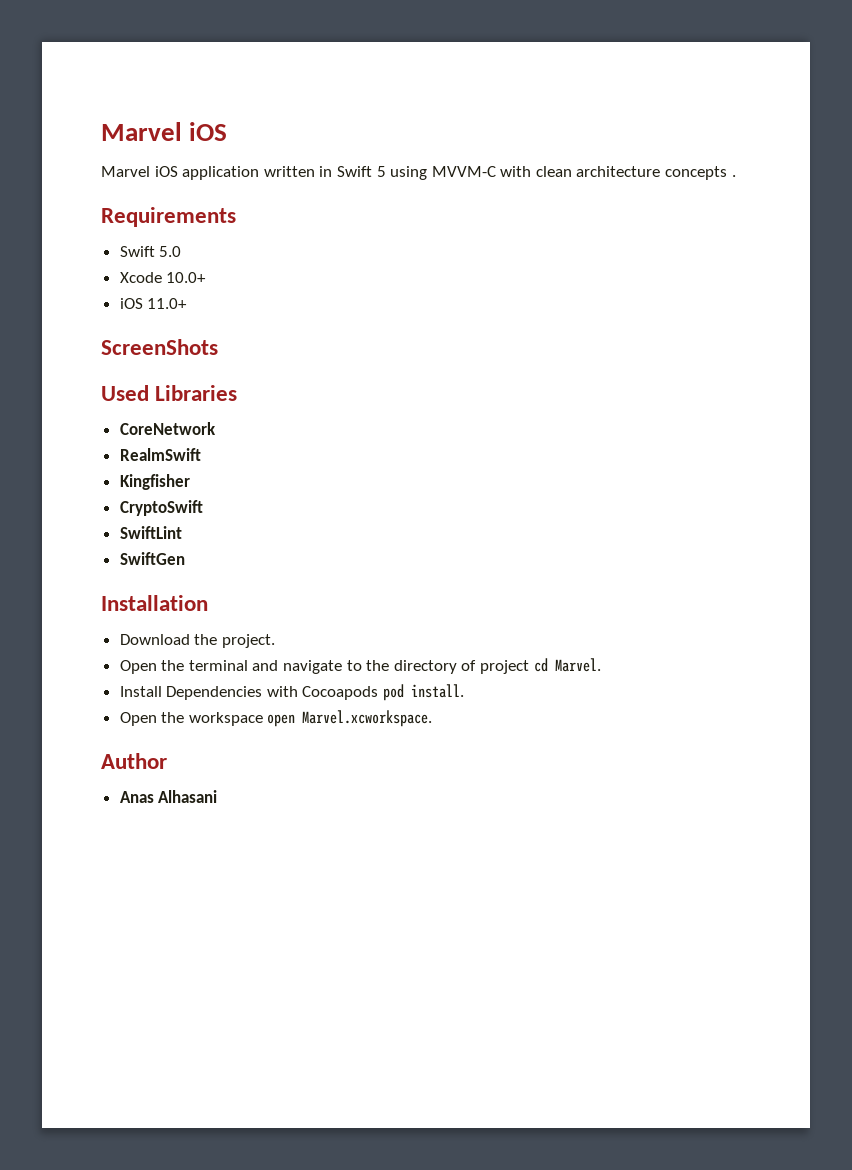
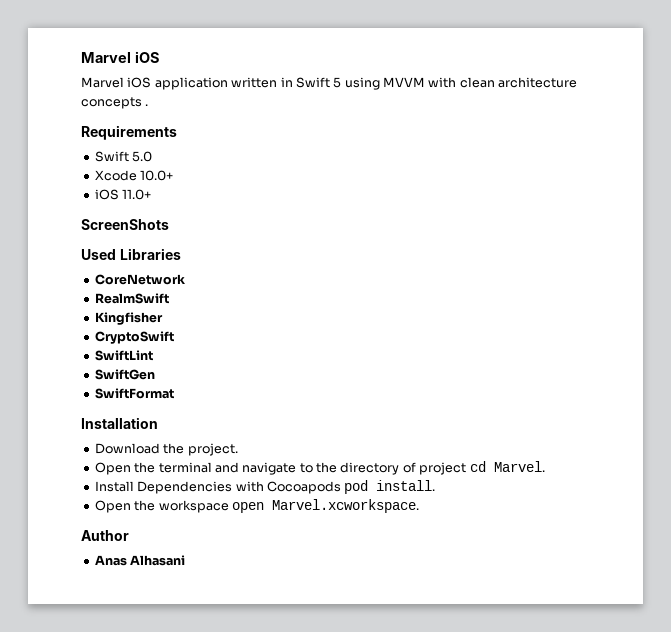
[431,166,496,177] MVVM-C -> [383,77,425,87] MVVM
(185, 558) none -> [94,388,174,399] // SwiftFormat

